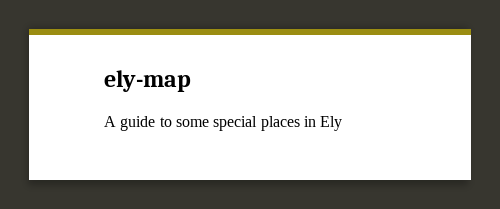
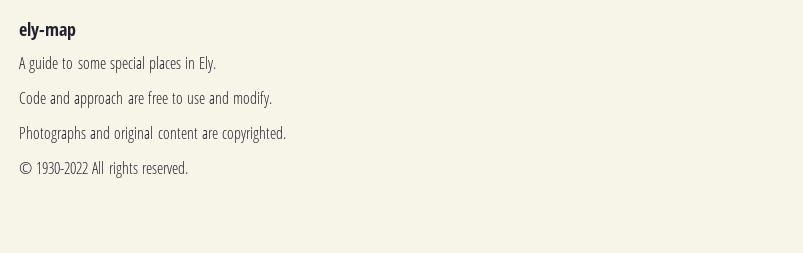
[320,116,343,131] Ely -> [199,56,217,73] [19,91,273,108] [19,126,286,143] [19,161,188,178] Ely. // Code and approach are free to use and modify. // Photographs and original content are copyrighted. // © 1930-2022 All rights reserved.

